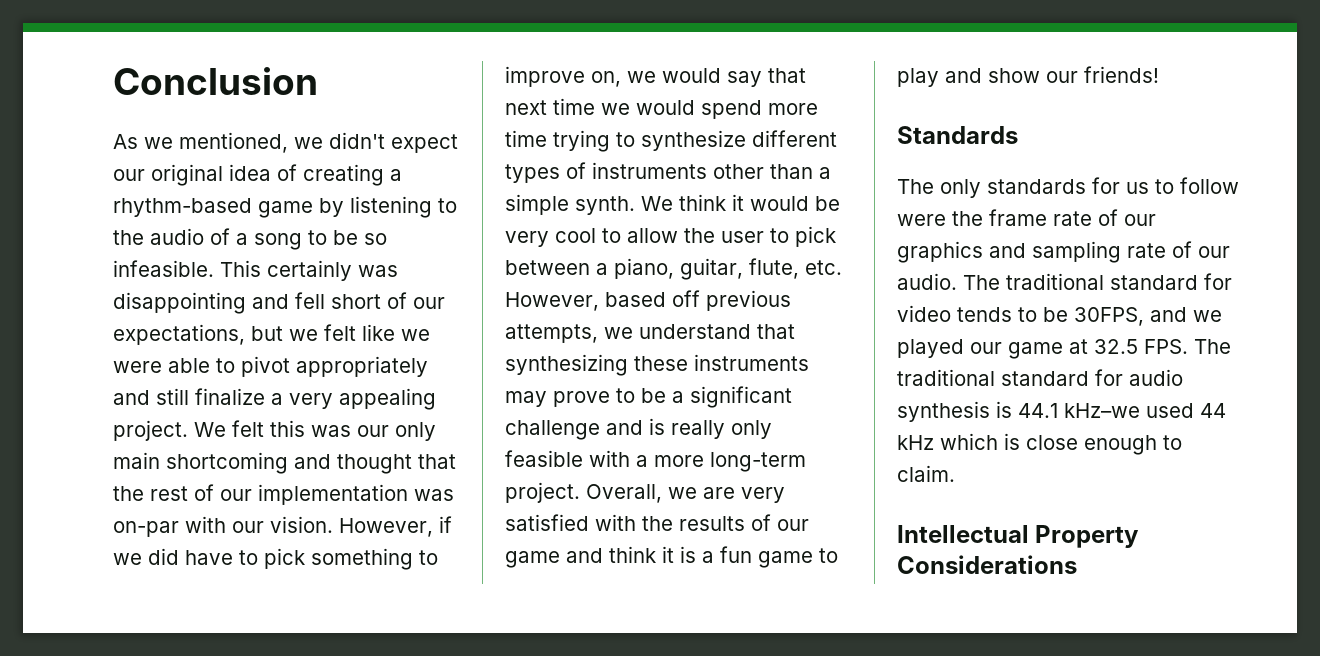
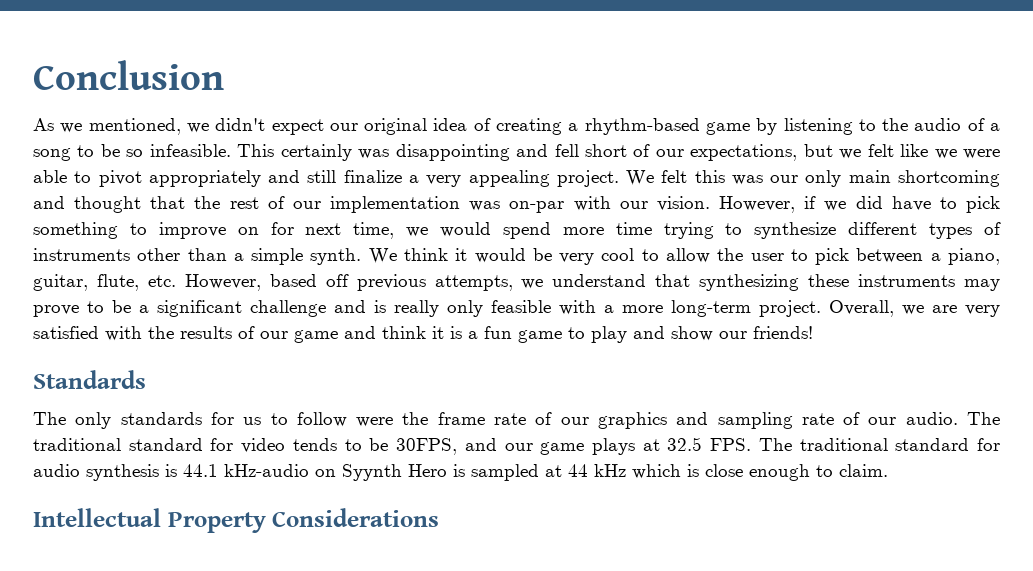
[591,68,806,87] [505,98,595,115] on, we would say that next time -> [237,222,395,239] on for next time,
[1193,310,1222,322] [897,339,1063,359] we played our game -> [504,438,635,455] our game plays
[1064,403,1194,418] kHz–we used -> [224,464,562,481] kHz-audio on Syynth Hero is sampled at

